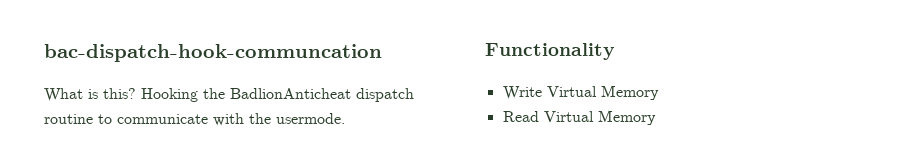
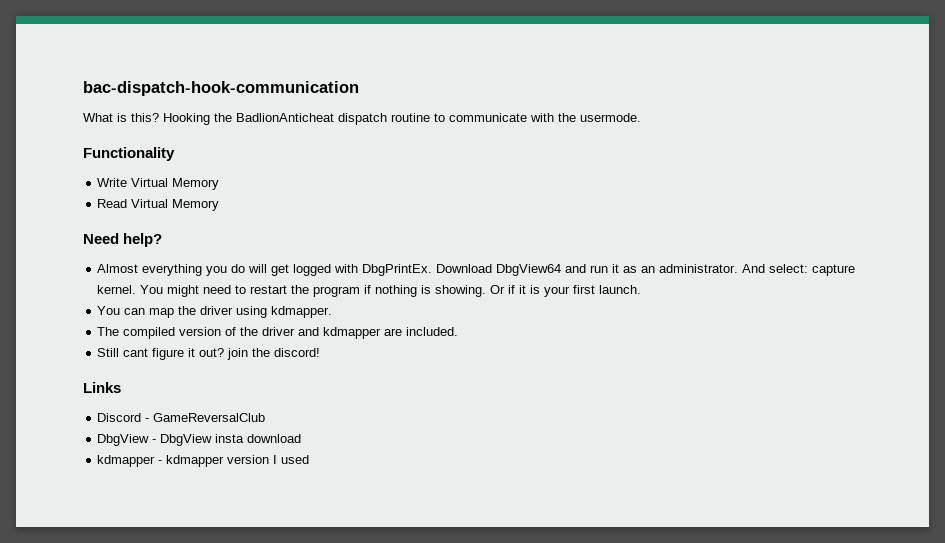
[44,44,382,62] bac-dispatch-hook-communcation -> [83,81,359,96] bac-dispatch-hook-communication
(656, 117) none -> [83,233,163,247] [97,264,856,276] [97,285,642,297] [97,306,333,318] [97,327,459,339] [97,348,321,360] [83,382,121,393] [97,413,266,422] [97,434,302,446] [97,455,310,467] // Need help? // Almost everything you do will get logged with DbgPrintEx. Download DbgView64 and run it as an administrator. And select: capture kernel. You might need to restart the program if nothing is showing. Or if it is your first launch. // You can map the driver using kdmapper. // The compiled version of the driver and kdmapper are included. // Still cant figure it out? join the discord! // Links // Discord - GameReversalClub // DbgView - DbgView insta download // kdmapper - kdmapper version I used

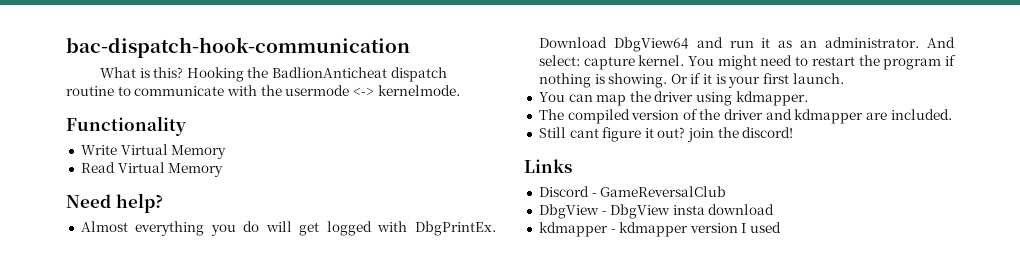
[580,113,641,122] usermode. -> [285,85,460,96] usermode <-> kernelmode.

